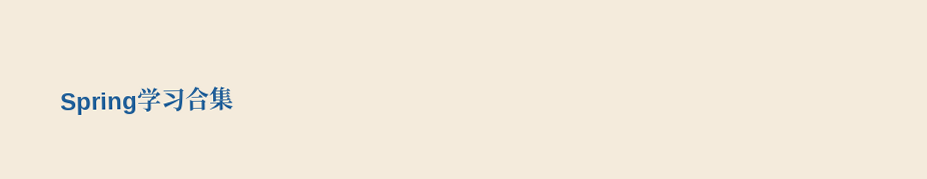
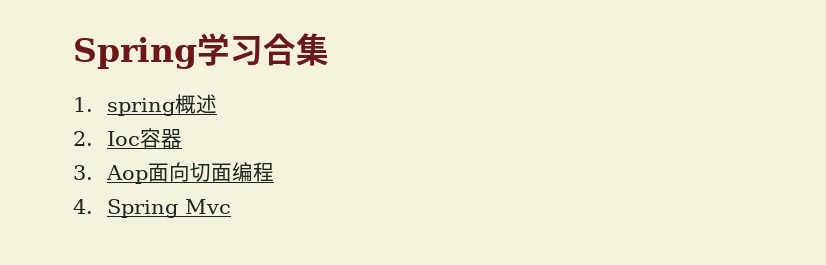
(234, 98) none -> [73,94,218,116] [73,128,183,148] [73,162,275,184] [73,199,232,218] // 1. spring概述 // 2. Ioc容器 // 3. Aop面向切面编程 // 4. Spring Mvc

